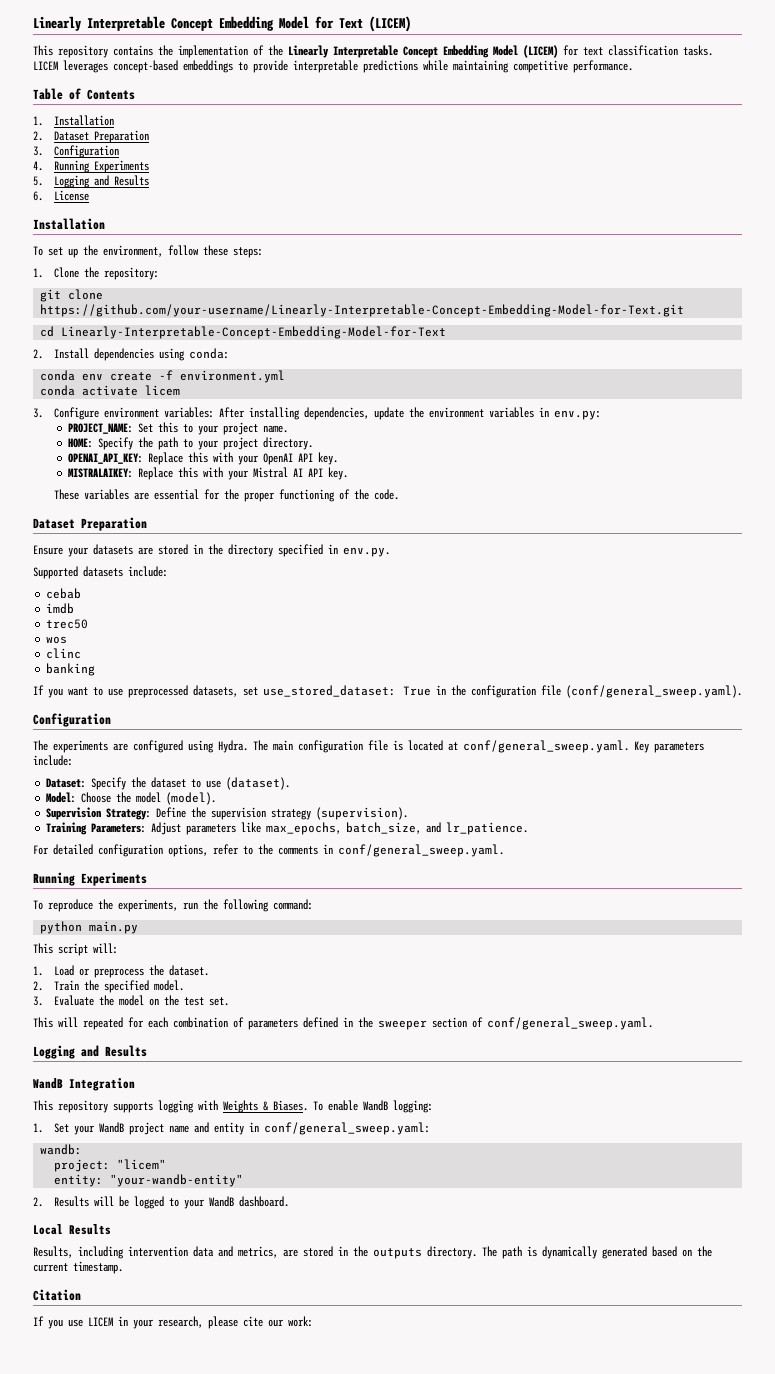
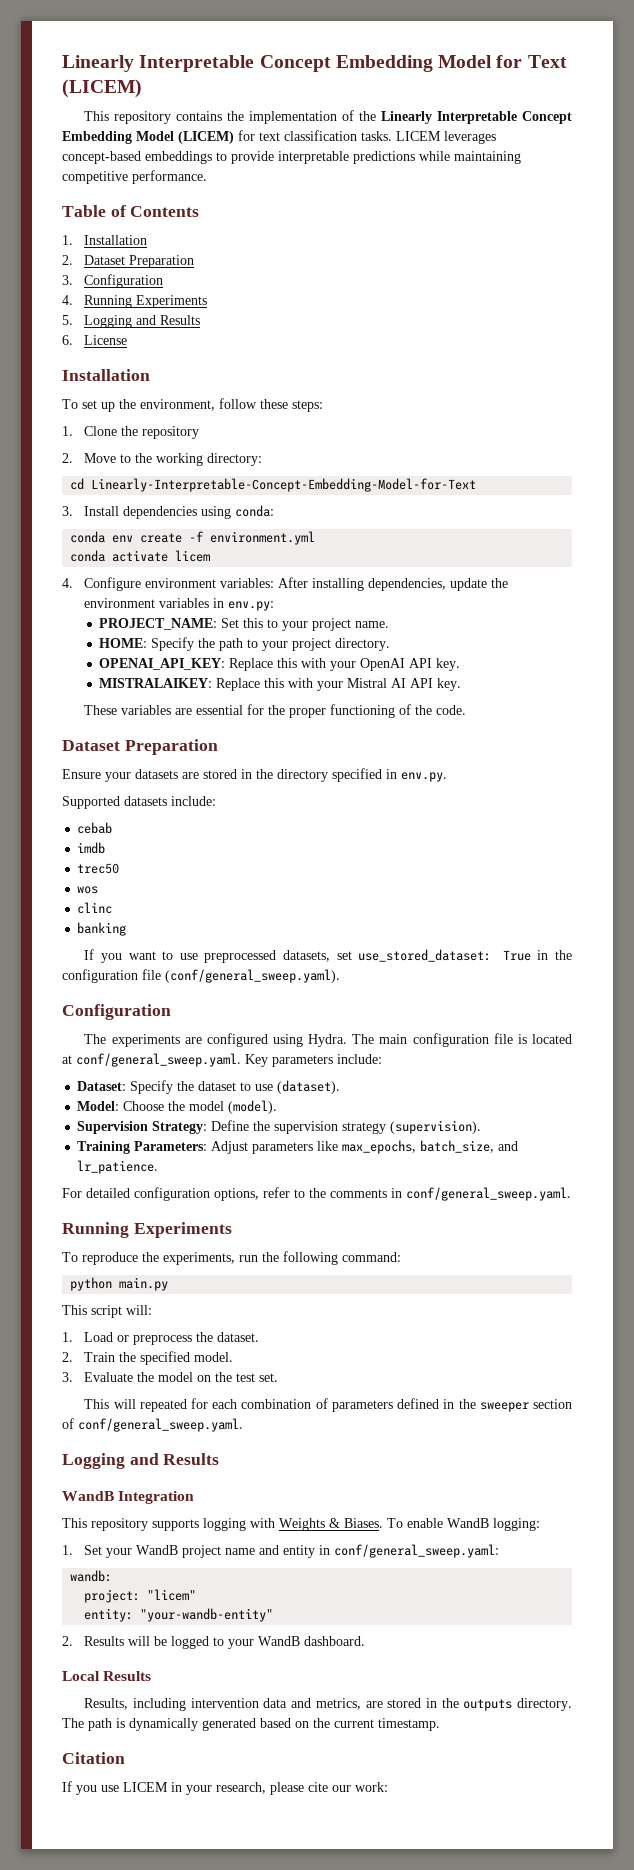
[104,267,160,280] [40,289,104,302] [40,304,685,317] repository: // git clone https://github.com/your-username/Linearly-Interpretable-Concept-Embedding-Model-for-Text.git -> [141,426,199,439] [62,453,262,466] repository // 2. Move to the working directory:
[33,349,43,359] 2. -> [62,506,73,516] 3.
[33,408,43,418] 3. -> [62,578,73,588] 4.

